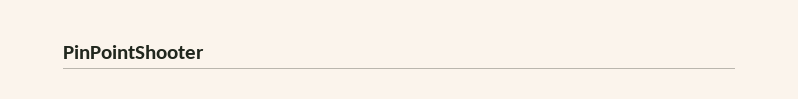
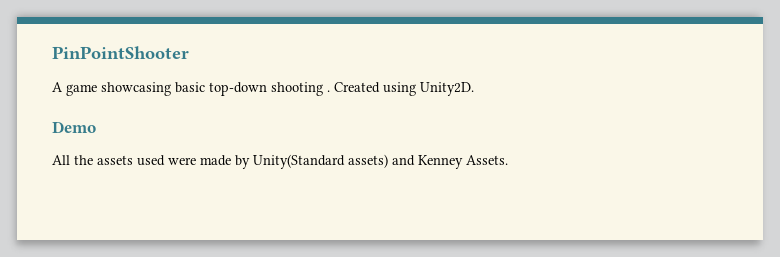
(204, 52) none -> [52,82,474,96] [52,121,96,133] [52,154,508,169] // A game showcasing basic top-down shooting . Created using Unity2D. // Demo // All the assets used were made by Unity(Standard assets) and Kenney Assets.

